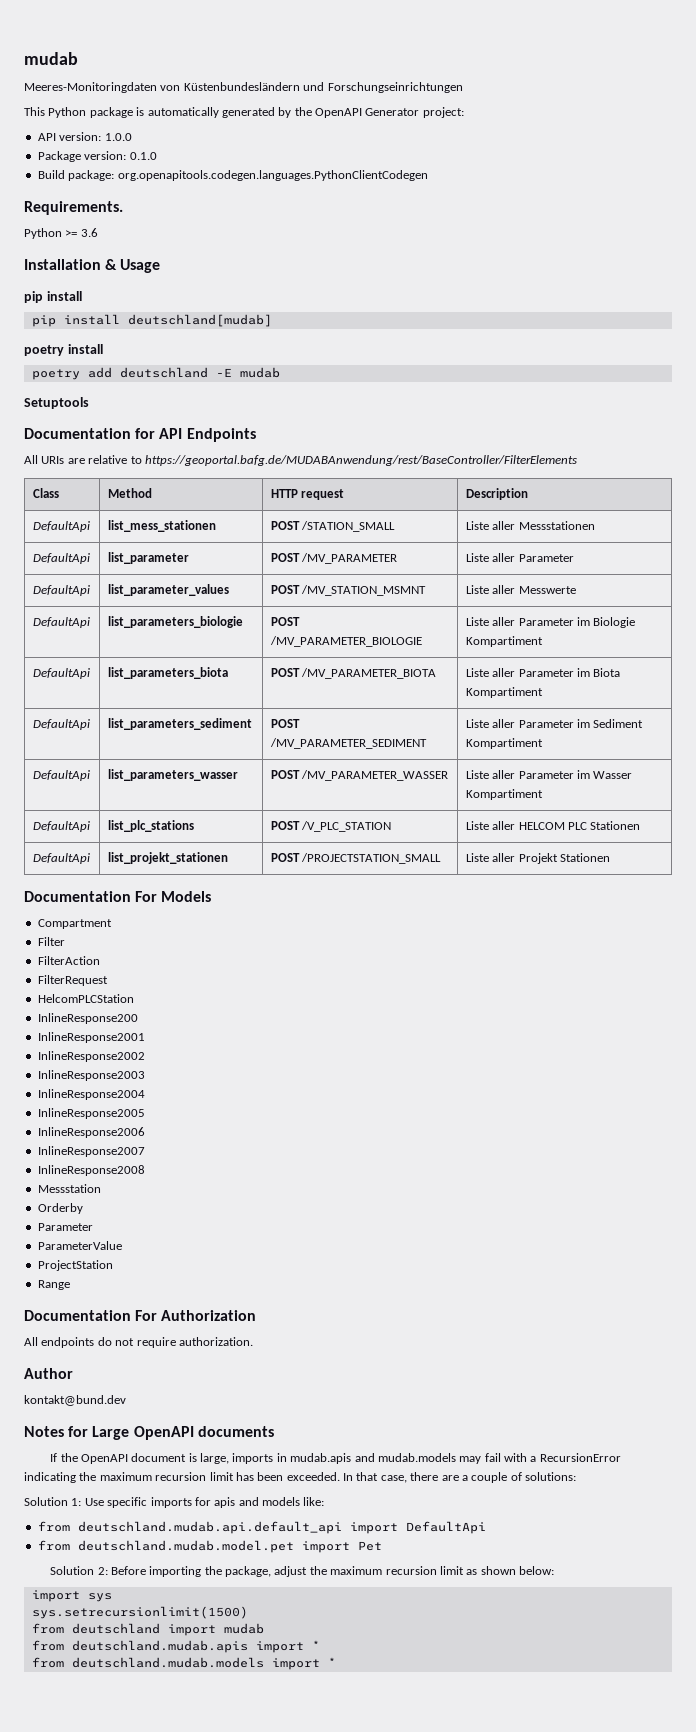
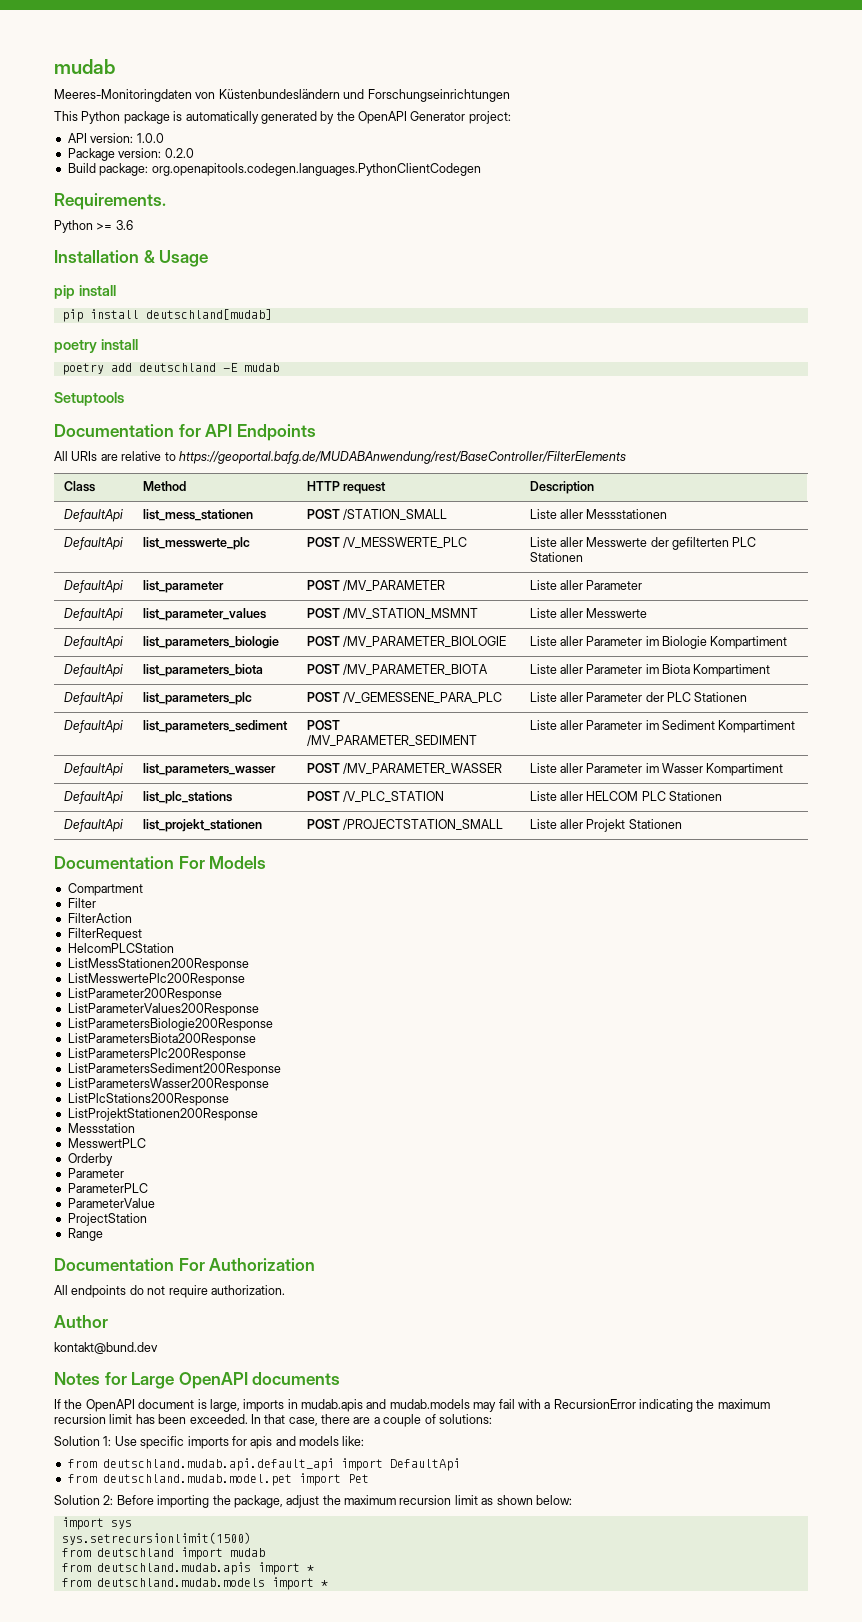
[129,152,157,160] 0.1.0 -> [164,148,194,158] 0.2.0
(595, 525) none -> [63,537,123,550] [142,537,250,550] [306,537,467,548] [529,537,757,550] [529,552,583,562] // DefaultApi | list_messwerte_plc | POST /V_MESSWERTE_PLC | Liste aller Messwerte der gefilterten PLC Stationen
(543, 692) none -> [63,692,123,705] [142,692,252,705] [306,692,502,703] [529,692,748,702] // DefaultApi | list_parameters_plc | POST /V_GEMESSENE_PARA_PLC | Liste aller Parameter der PLC Stationen
[37,1013,138,1024] [37,1032,145,1043] [37,1051,145,1062] [37,1070,145,1081] [37,1089,145,1100] [37,1108,145,1119] [37,1127,145,1138] [37,1146,145,1157] [37,1165,145,1176] InlineResponse200 // InlineResponse2001 // InlineResponse2002 // InlineResponse2003 // InlineResponse2004 // InlineResponse2005 // InlineResponse2006 // InlineResponse2007 // InlineResponse2008 -> [67,958,249,971] [67,973,245,986] [67,988,222,1001] [67,1003,259,1016] [67,1018,273,1031] [67,1033,256,1046] [67,1048,246,1061] [67,1063,281,1076] [67,1078,269,1091] [67,1093,229,1106] [67,1108,258,1121] ListMessStationen200Response // ListMesswertePlc200Response // ListParameter200Response // ListParameterValues200Response // ListParametersBiologie200Response // ListParametersBiota200Response // ListParametersPlc200Response // ListParametersSediment200Response // ListParametersWasser200Response // ListPlcStations200Response // ListProjektStationen200Response
(101, 1188) none -> [67,1138,146,1148] // MesswertPLC
(93, 1227) none -> [67,1183,148,1193] // ParameterPLC

